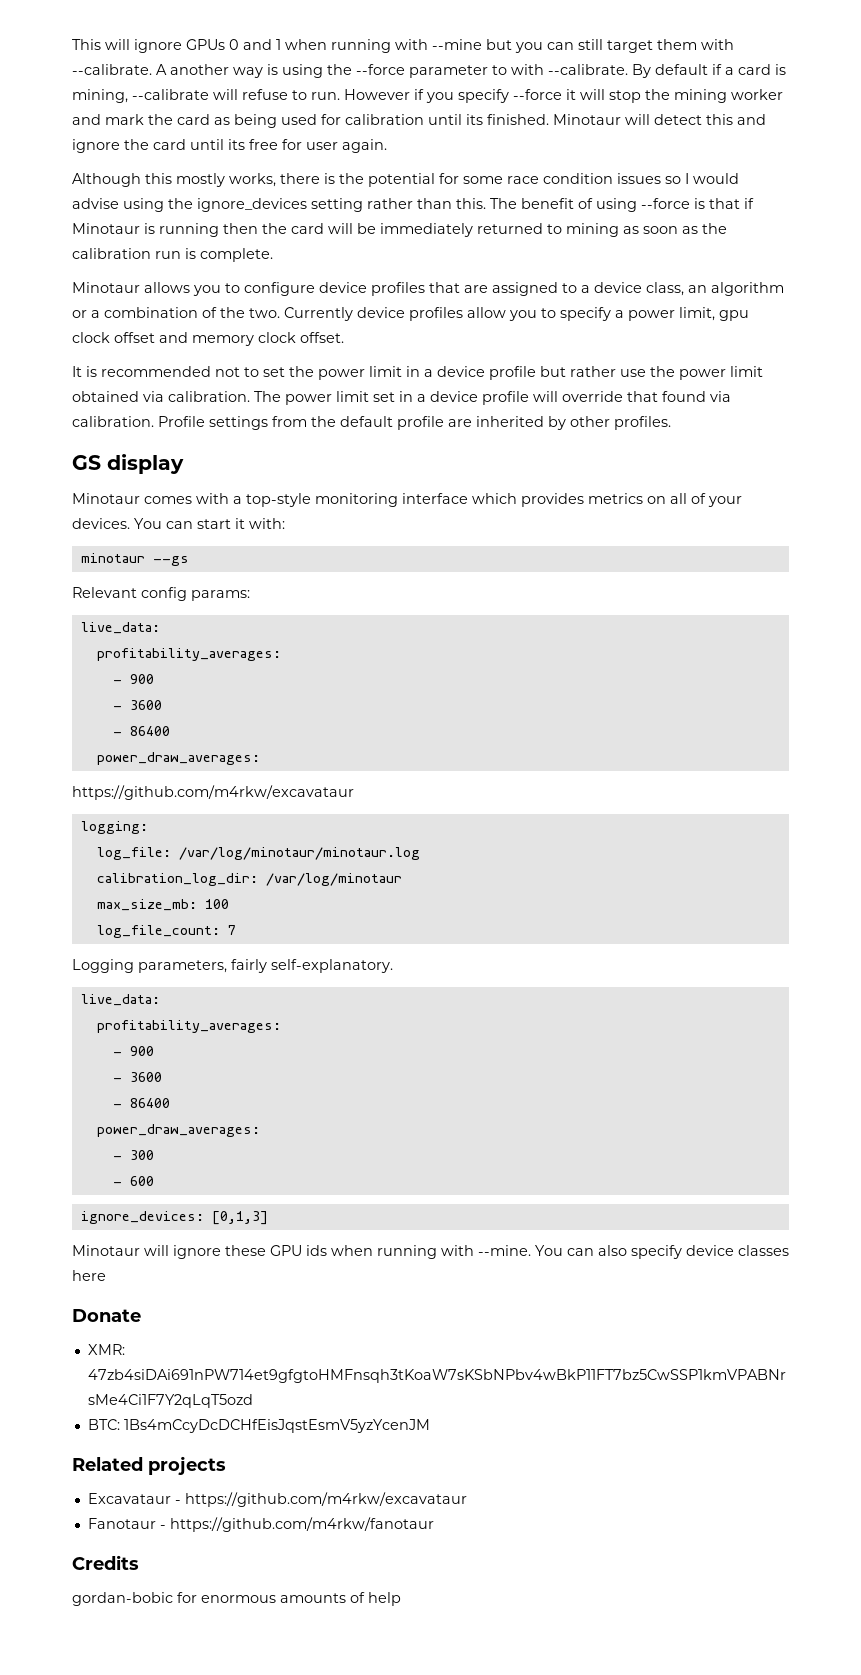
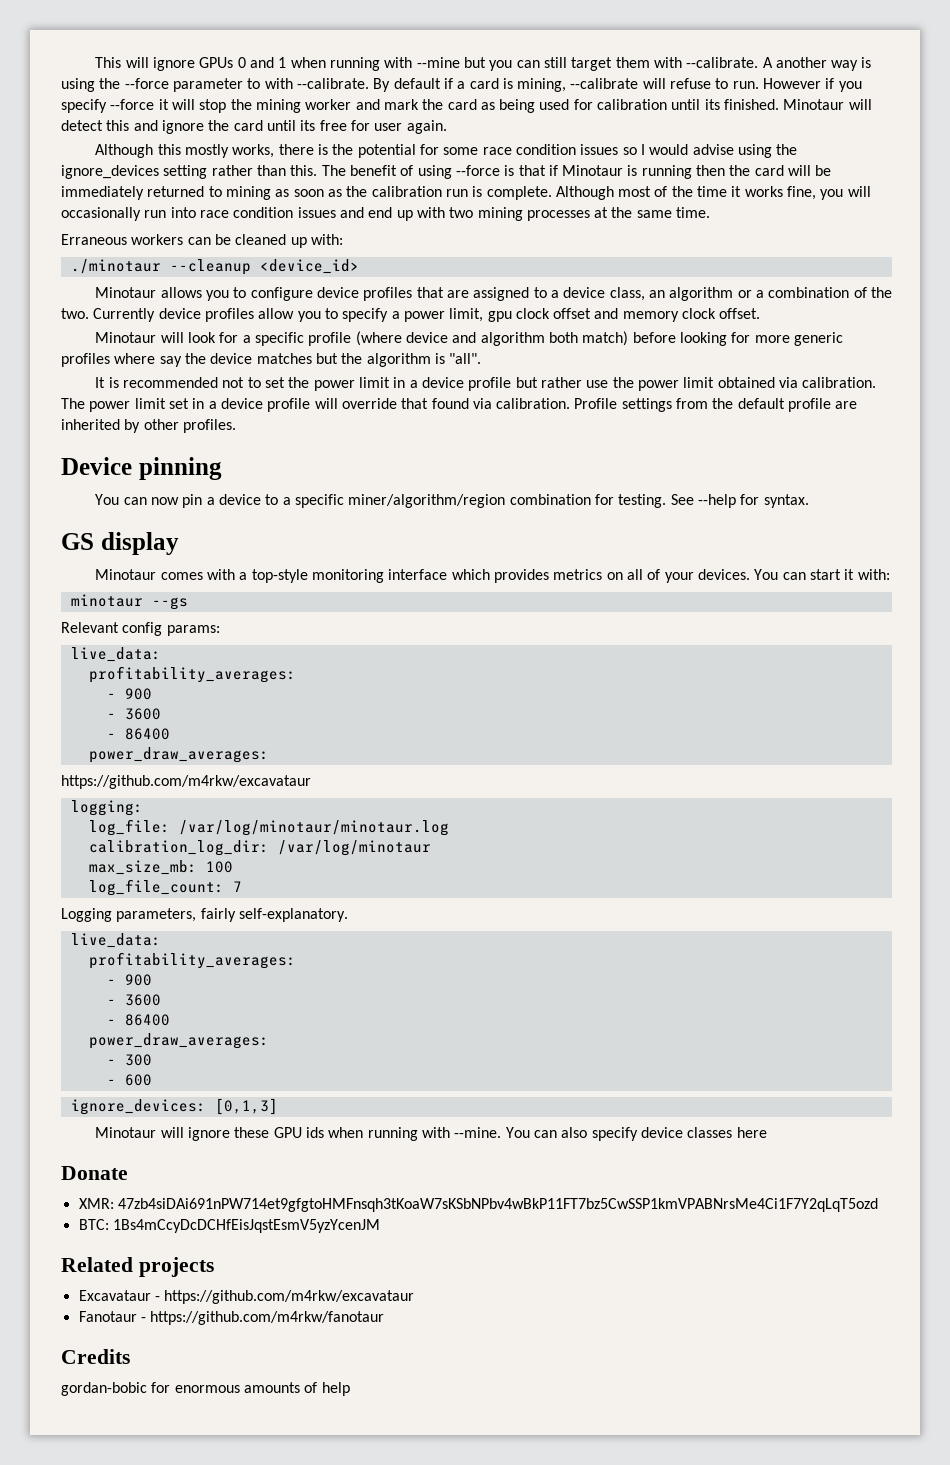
(273, 255) none -> [555,186,871,200] [61,207,711,221] [61,234,343,248] [70,259,359,275] Although most of the time it works fine, you will occasionally run into race condition issues and end up with two mining processes at the same time. // Erraneous workers can be cleaned up with: // ./minotaur --cleanup <device_id>
(344, 337) none -> [95,331,843,346] [61,353,482,367] // Minotaur will look for a specific profile (where device and algorithm both match) before looking for more generic profiles where say the device matches but the algorithm is "all".
(671, 423) none -> [61,457,222,480] [95,494,809,508] // Device pinning // You can now pin a device to a specific miner/algorithm/region combination for testing. See --help for syntax.

